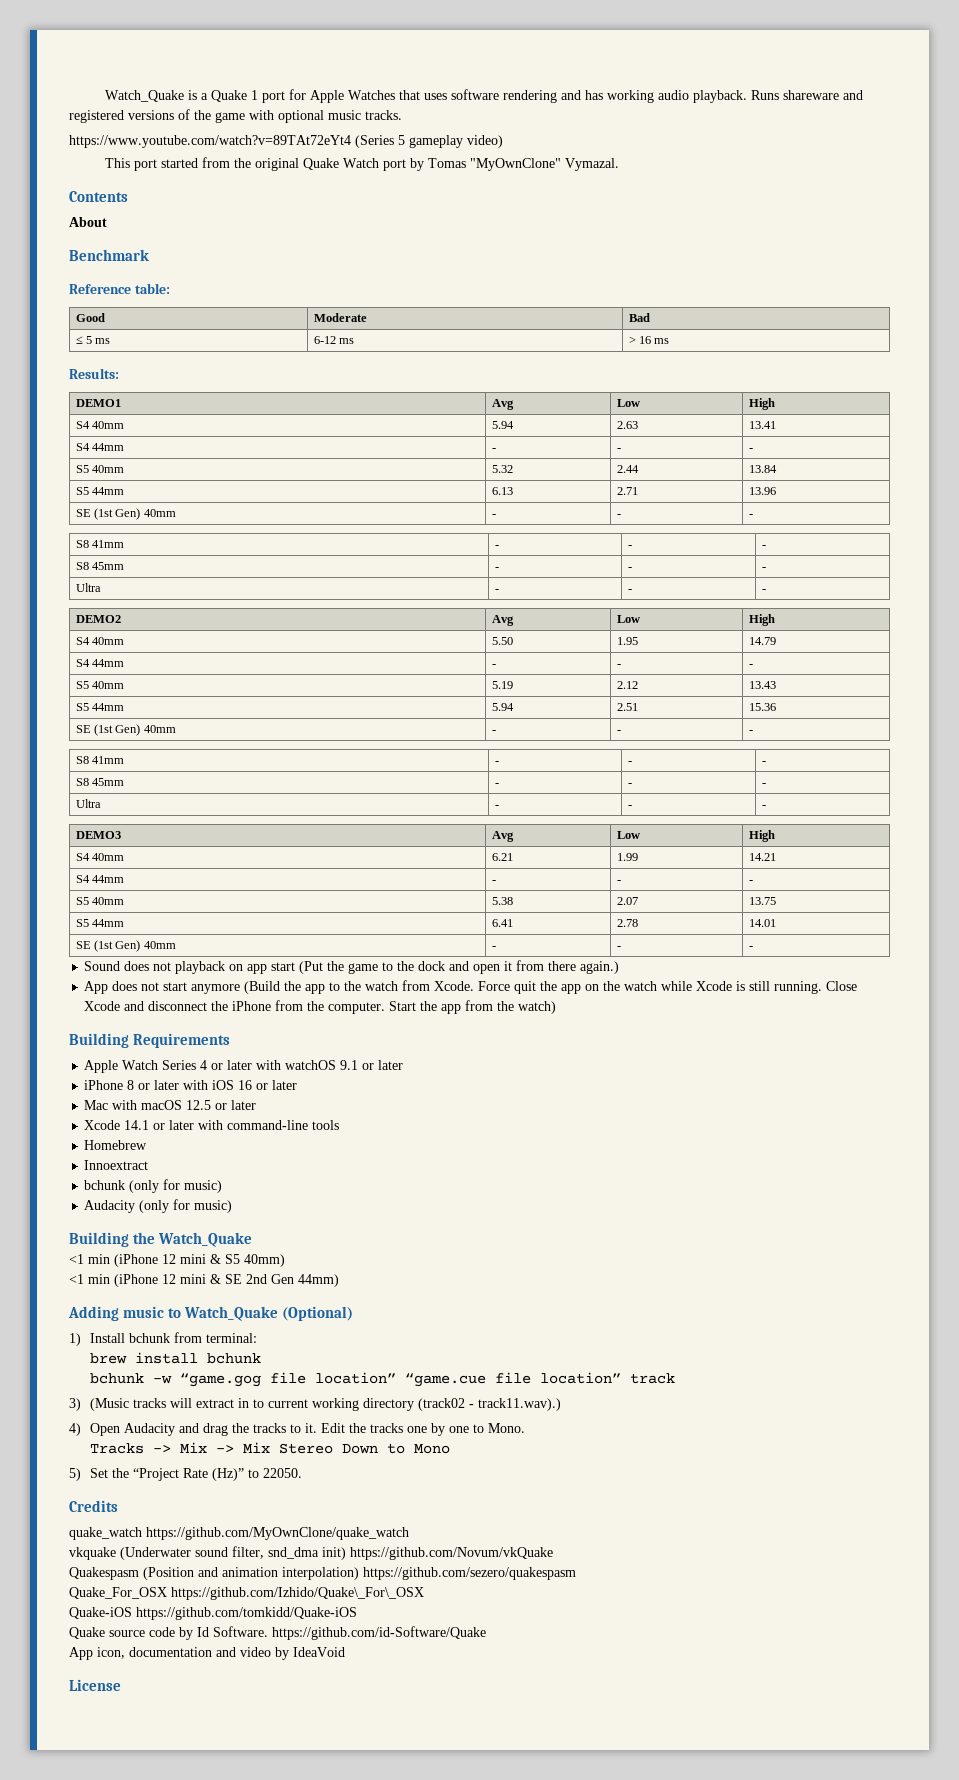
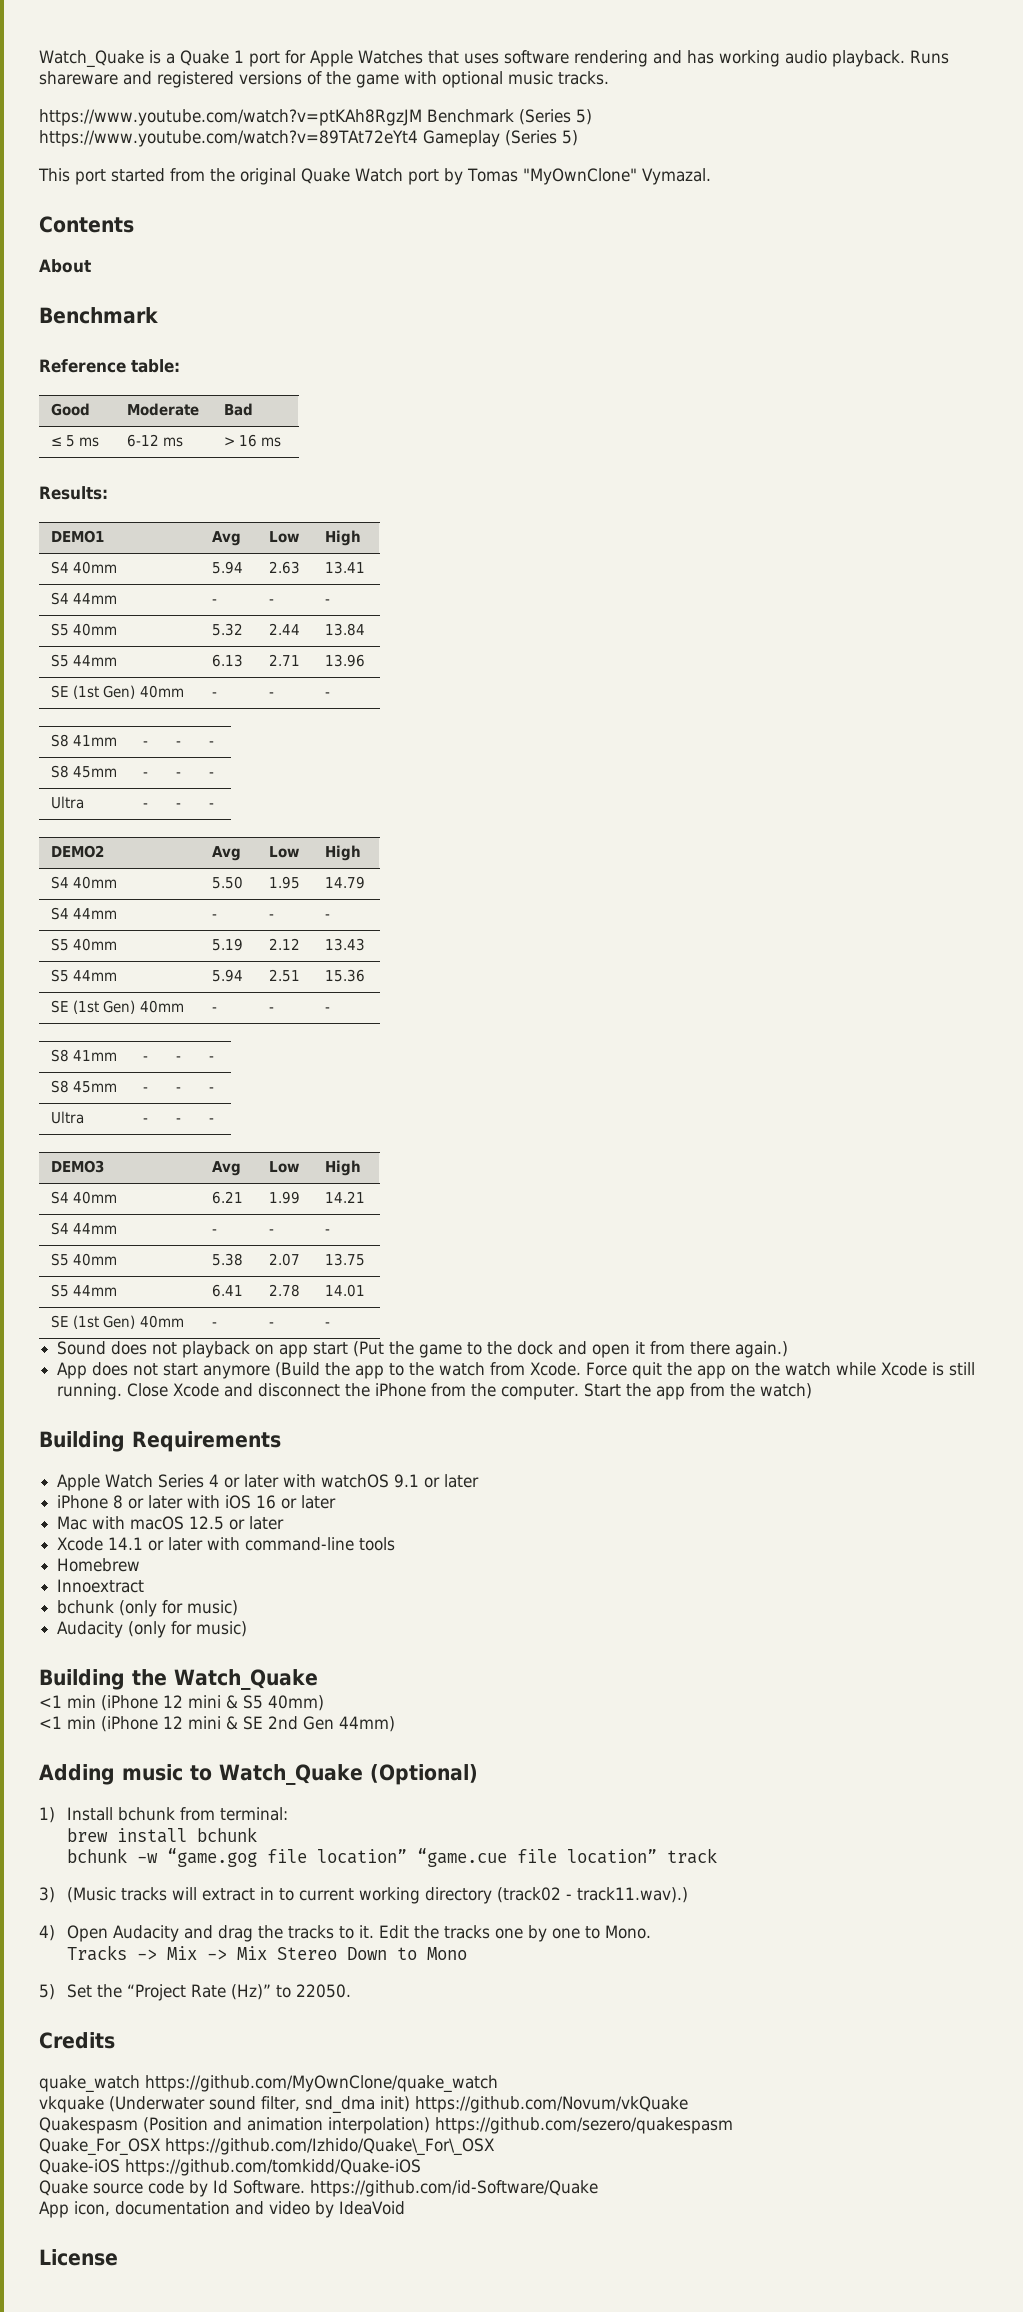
[69,135,503,148] https://www.youtube.com/watch?v=89TAt72eYt4 (Series 5 gameplay video) -> [39,109,592,126] [39,130,578,147] https://www.youtube.com/watch?v=ptKAh8RgzJM Benchmark (Series 5) // https://www.youtube.com/watch?v=89TAt72eYt4 Gameplay (Series 5)

